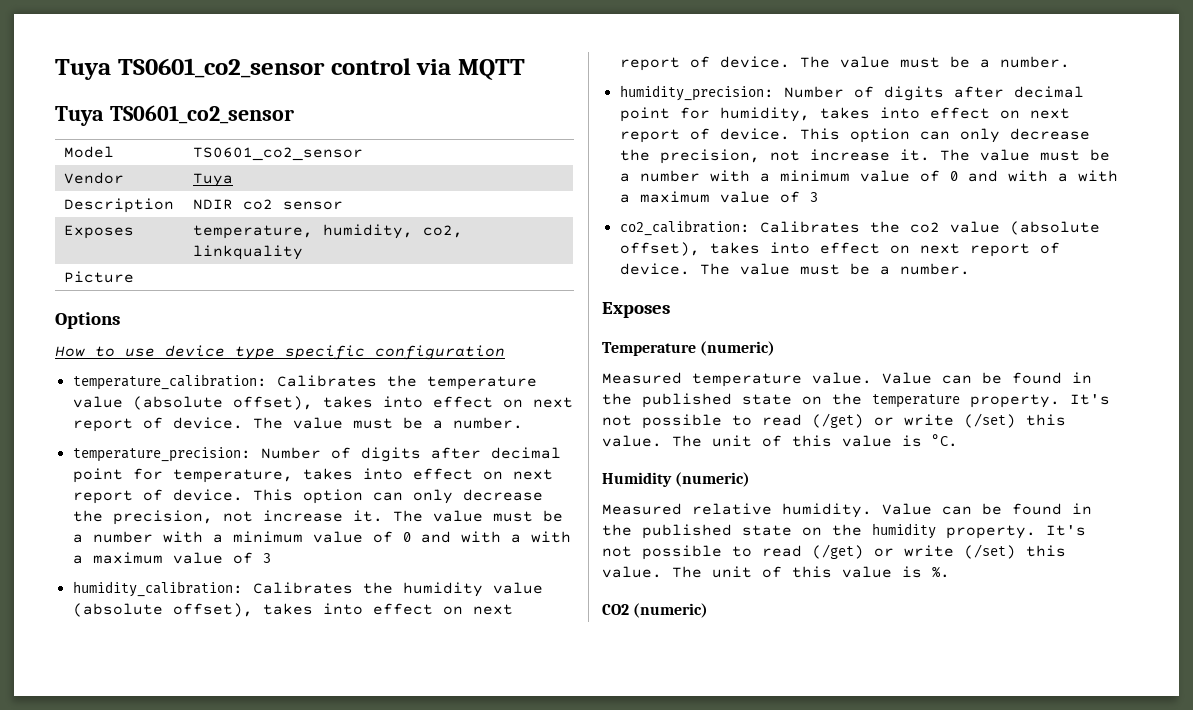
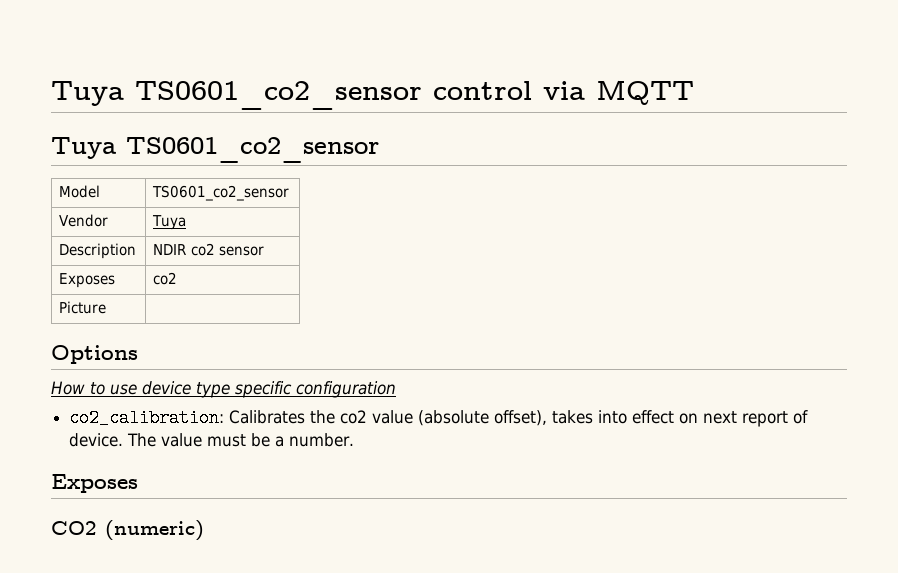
[193,224,464,239] [193,245,304,260] temperature, humidity, co2, linkquality -> [153,272,178,285] co2
[72,374,537,390] [72,396,573,410] [72,417,523,432] [72,447,561,462] [72,468,553,483] [72,489,543,504] [72,510,563,525] [72,531,571,543] [72,552,271,564] [72,581,543,597] [72,603,513,617] [619,56,1070,71] [619,85,1084,101] [619,107,1070,122] [619,128,1090,143] [619,149,1110,164] [619,170,1118,182] [619,191,818,203] // temperature_calibration: Calibrates the temperature value (absolute offset), takes into effect on next report of device. The value must be a number. // temperature_precision: Number of digits after decimal point for temperature, takes into effect on next report of device. This option can only decrease the precision, not increase it. The value must be a number with a minimum value of 0 and with a with a maximum value of 3 // humidity_calibration: Calibrates the humidity value (absolute offset), takes into effect on next report of device. The value must be a number. // humidity_precision: Number of digits after decimal point for humidity, takes into effect on next report of device. This option can only decrease the precision, not increase it. The value must be a number with a minimum value of 0 and with a with a maximum value of 3 -> (396, 389) none
[602,341,776,356] [602,372,1092,387] [602,393,1110,408] [602,413,1066,429] [602,434,958,447] [602,472,751,487] [602,503,1092,518] [602,523,1086,539] [602,544,1066,560] [602,566,950,578] // Temperature (numeric) // Measured temperature value. Value can be found in the published state on the temperature property. It's not possible to read (/get) or write (/set) this value. The unit of this value is °C. // Humidity (numeric) // Measured relative humidity. Value can be found in the published state on the humidity property. It's not possible to read (/get) or write (/set) this value. The unit of this value is %. -> (138, 483) none

